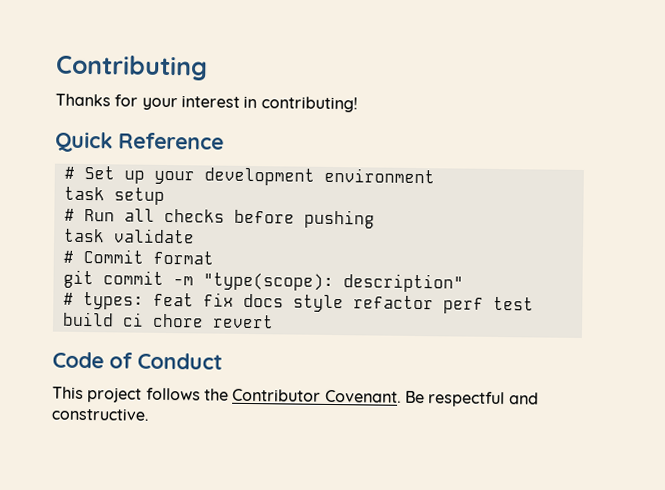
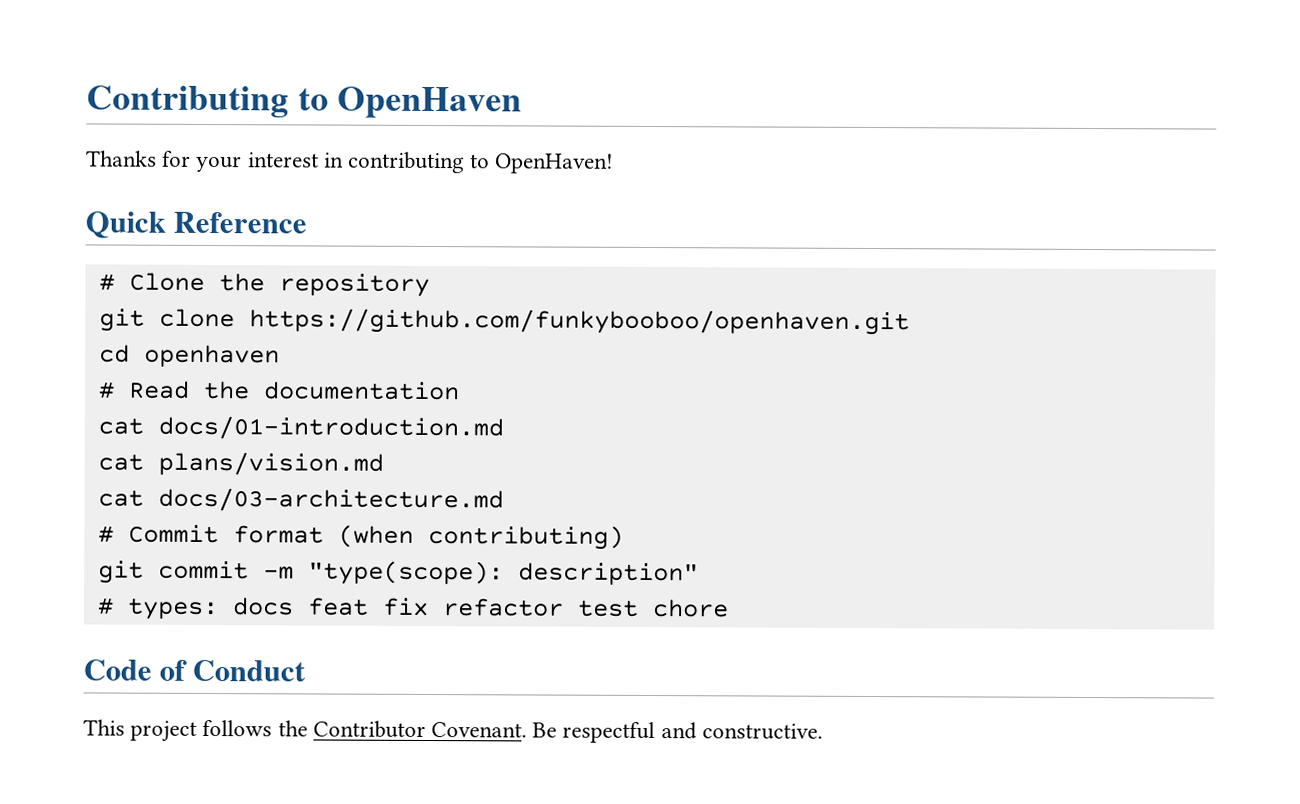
(208, 67) none -> [297,86,523,119] to OpenHaven
[260,96,358,113] contributing! -> [348,151,615,174] contributing to OpenHaven!
[83,166,435,186] [63,186,165,205] [63,208,375,229] [63,228,195,244] Set up your development environment // task setup // # Run all checks before pushing // task validate -> [128,272,430,297] [98,308,910,336] [98,344,280,368] [98,380,460,401] [97,415,504,441] [97,451,384,476] [97,487,504,513] Clone the repository // git clone https://github.com/funkybooboo/openhaven.git // cd openhaven // # Read the documentation // cat docs/01-introduction.md // cat plans/vision.md // cat docs/03-architecture.md
(214, 257) none -> [337,524,624,550] (when contributing)
(144, 300) none -> [232,597,294,616] docs
[242,293,534,314] [62,311,144,327] docs style refactor perf test build ci -> [442,598,639,617] refactor test
[211,314,274,329] revert -> (729, 608) none

